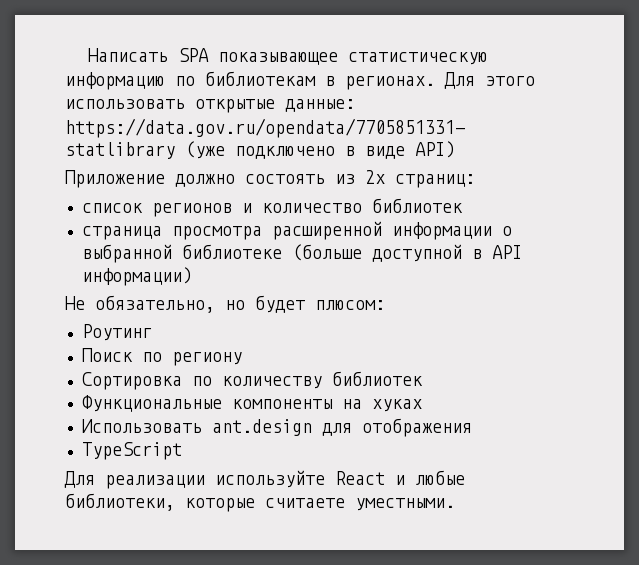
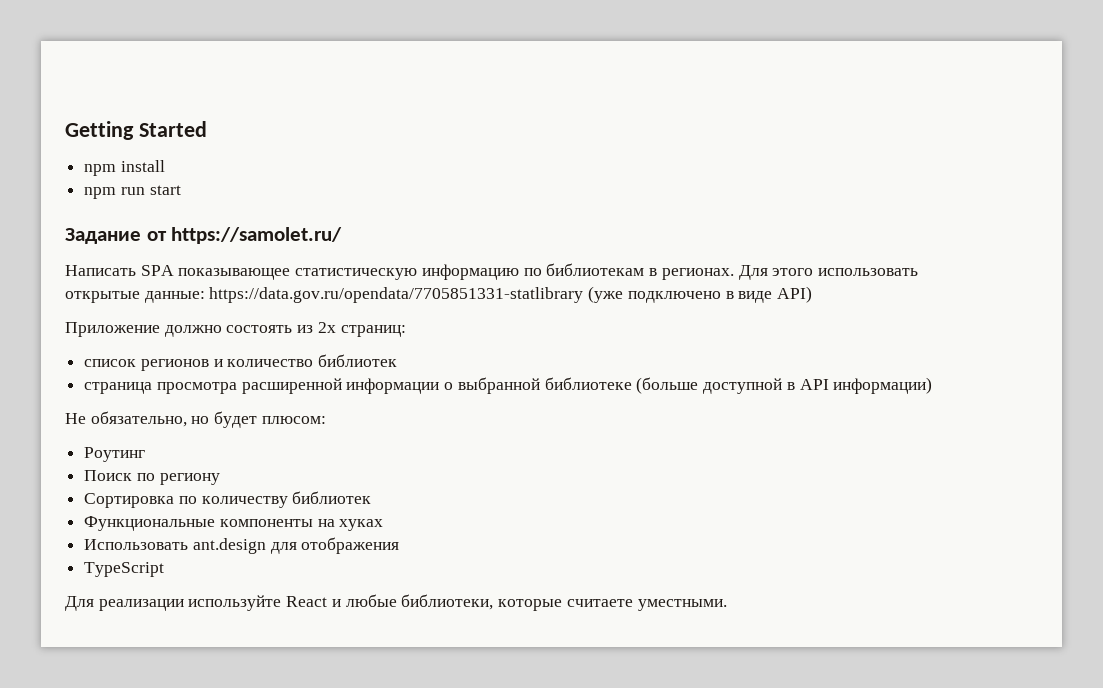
(87, 55) none -> [65,121,207,140] [84,160,165,176] [84,185,181,199] [65,227,343,244] Getting Started // npm install // npm run start // Задание от https://samolet.ru/ //

